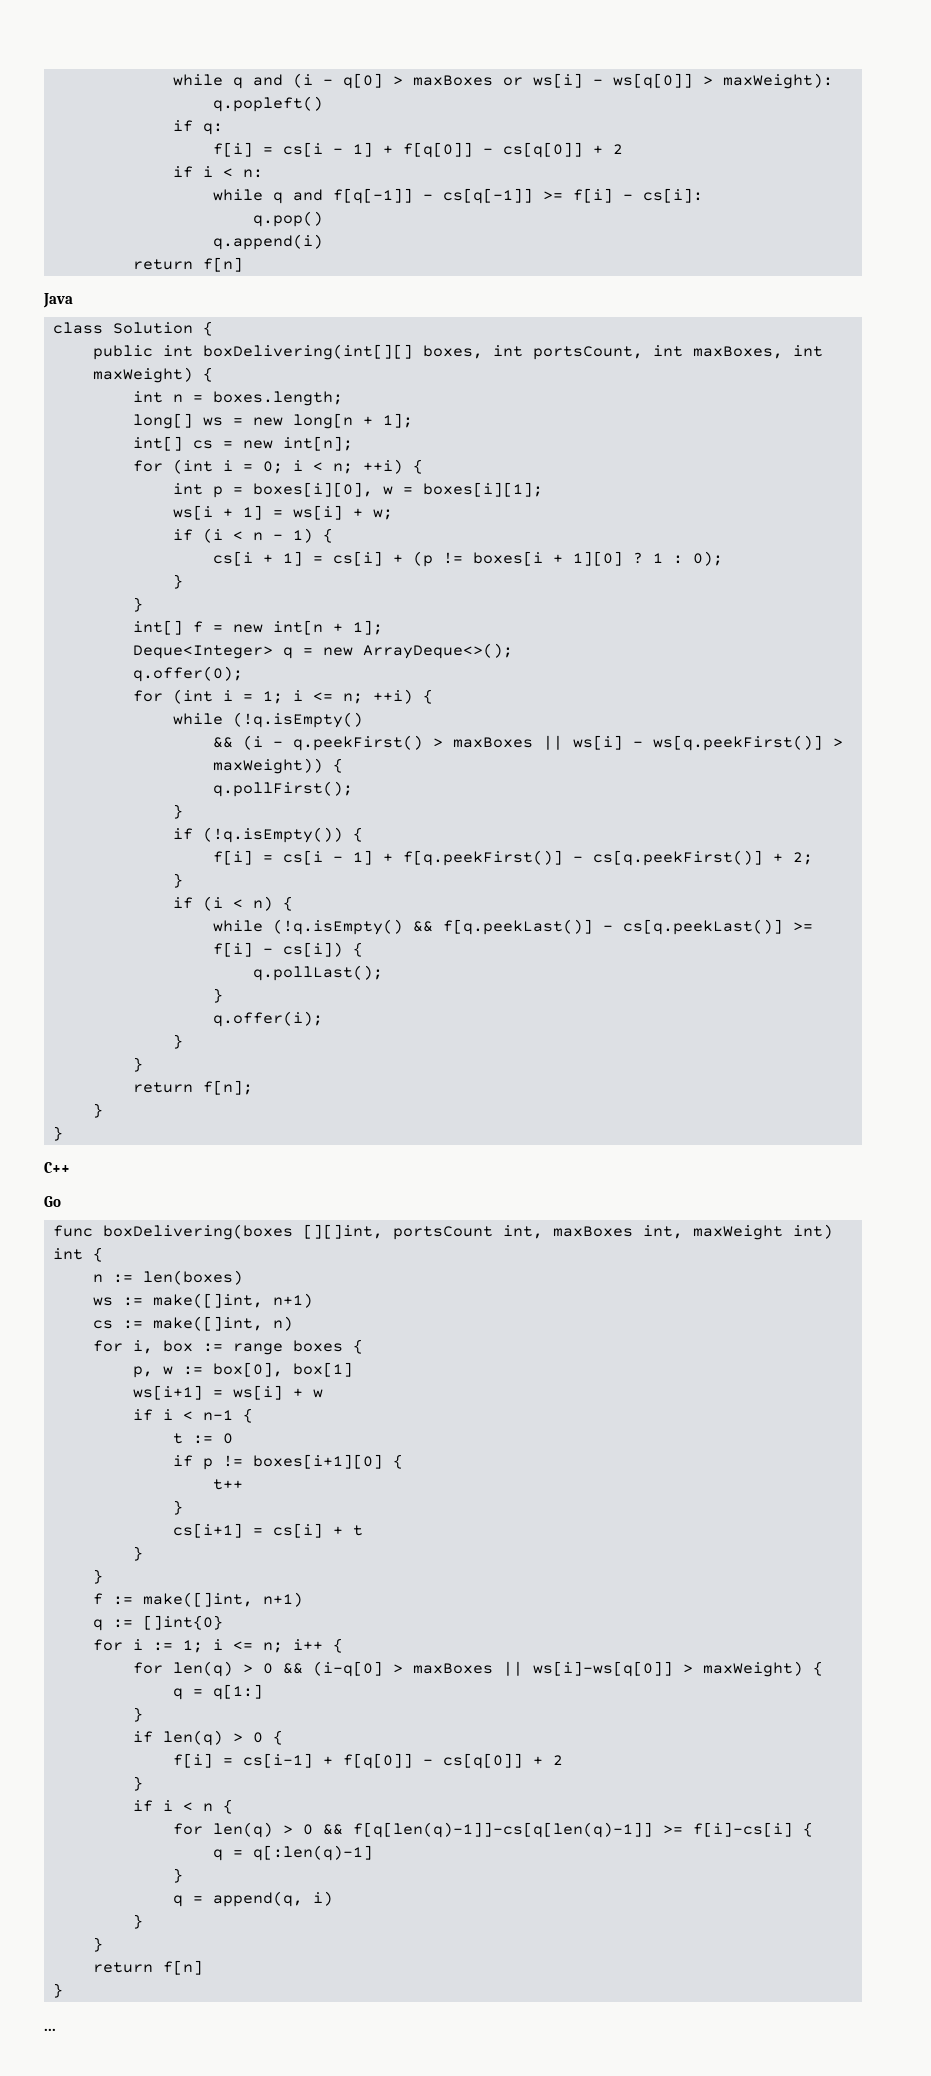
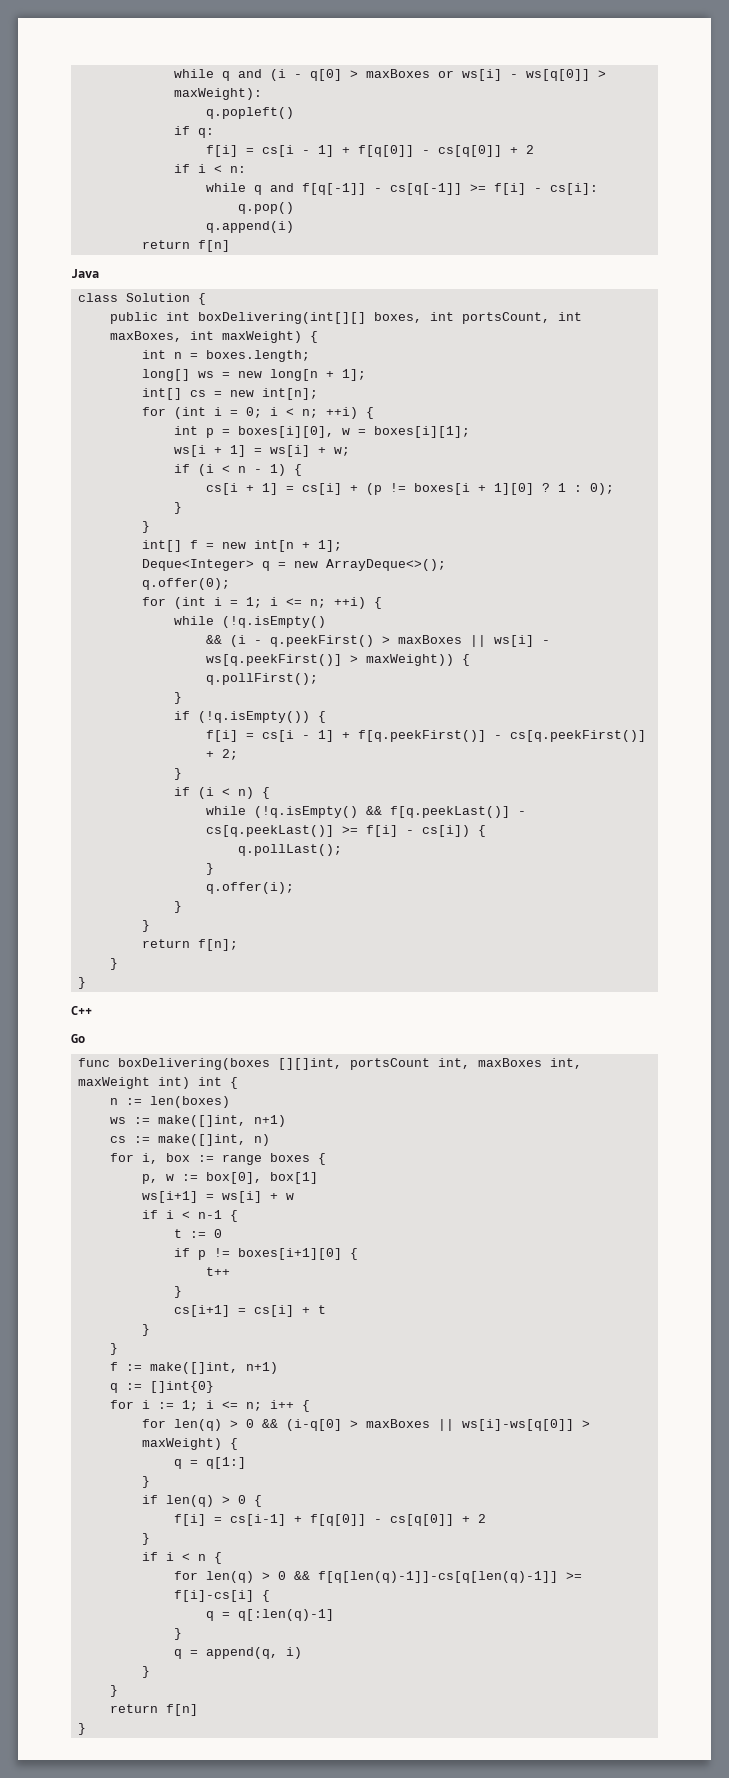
[44,2028,56,2031] // ... -> (87, 1729) none

